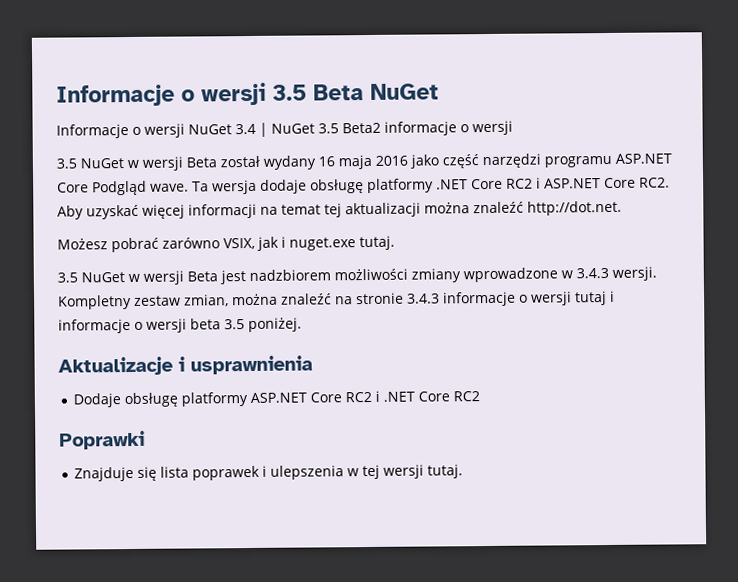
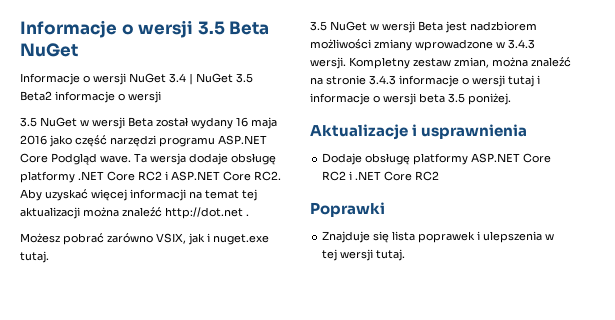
[527,200,622,216] http://dot.net. -> [165,207,249,219] http://dot.net .

